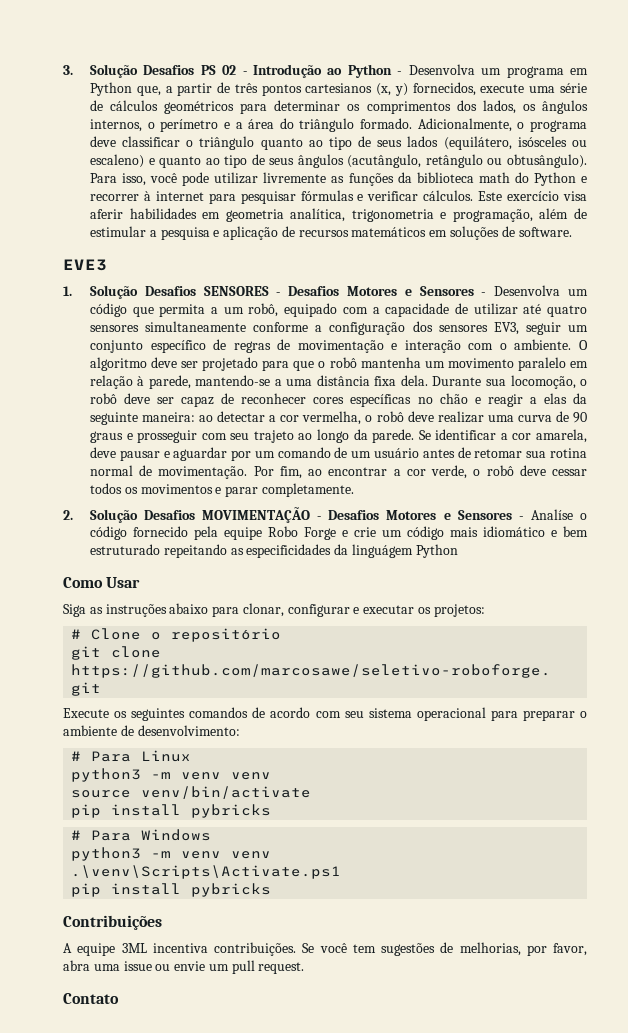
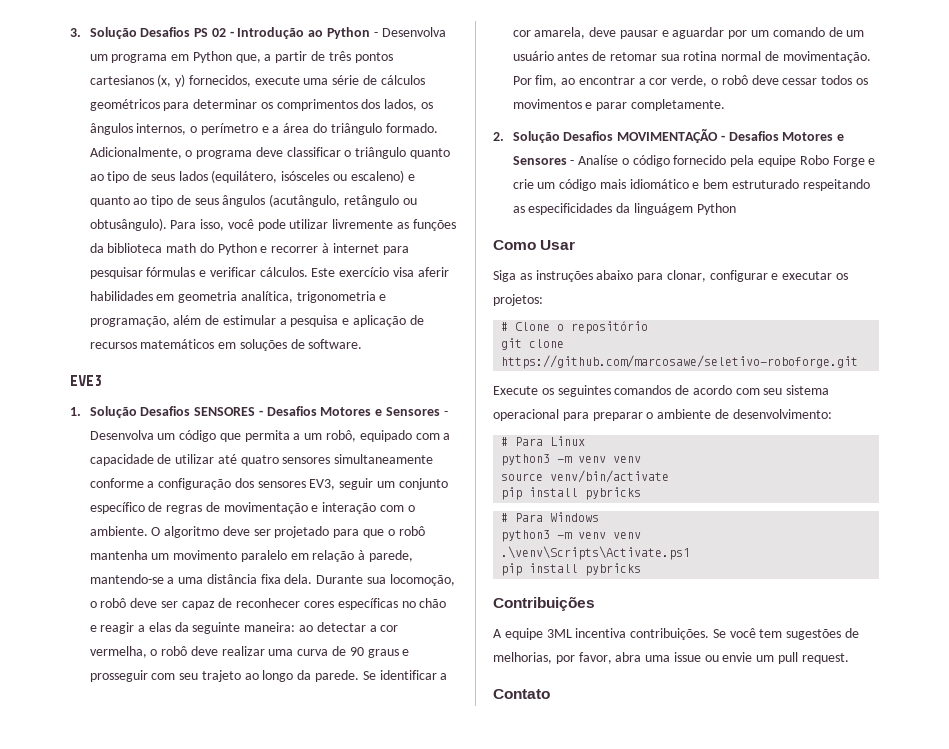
[163,544,227,558] repeitando -> [802,179,870,191] respeitando

